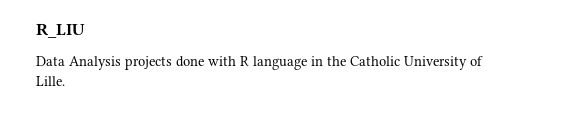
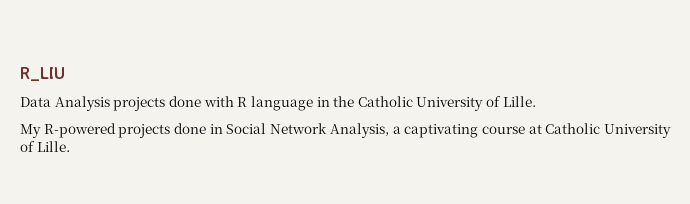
(65, 81) none -> [20,123,671,138] [20,141,70,152] // My R-powered projects done in Social Network Analysis, a captivating course at Catholic University of Lille.

